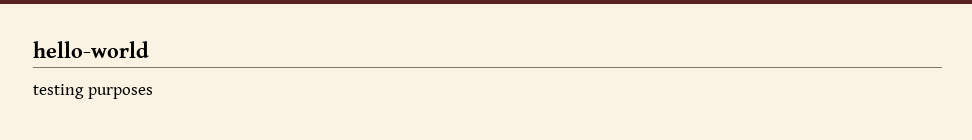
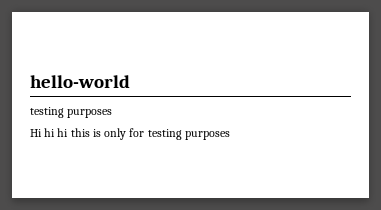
(153, 93) none -> [30,128,230,140] // Hi hi hi this is only for testing purposes

